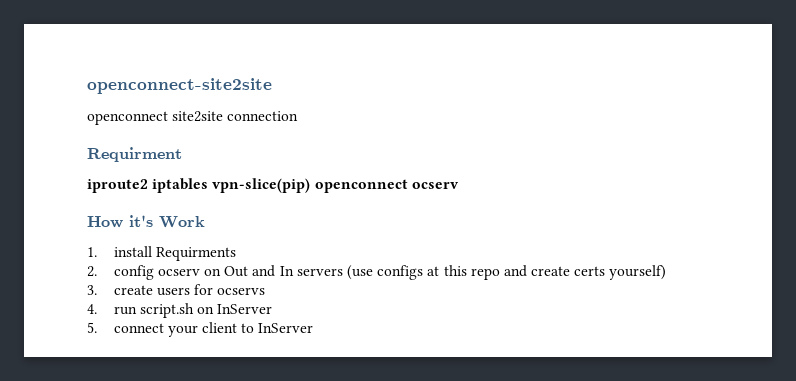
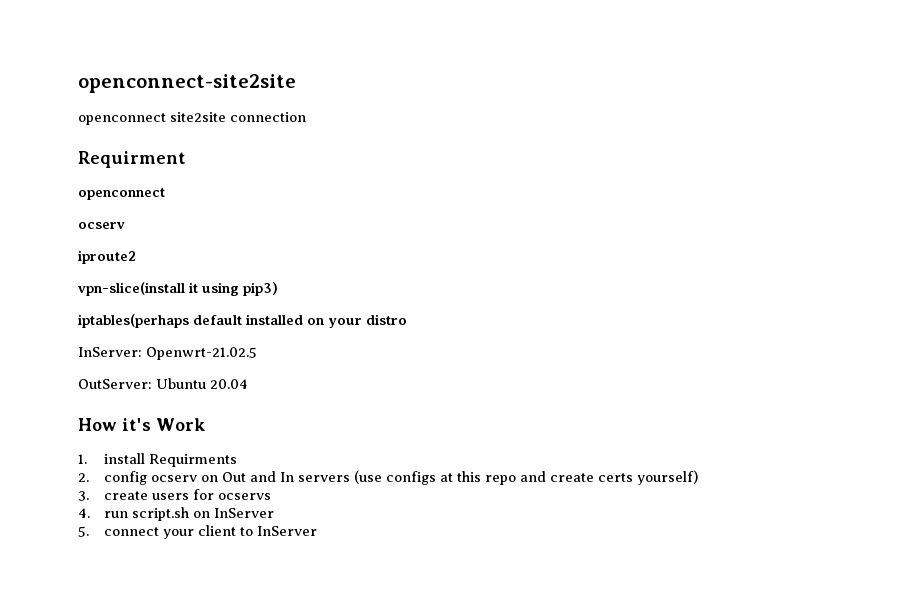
(182, 154) none -> [78,188,165,200] [78,222,125,229] // openconnect // ocserv
[152,178,459,193] iptables vpn-slice(pip) openconnect ocserv -> [77,282,278,296] [78,314,407,328] [78,347,257,360] [78,378,248,389] // vpn-slice(install it using pip3) // iptables(perhaps default installed on your distro // InServer: Openwrt-21.02.5 // OutServer: Ubuntu 20.04

